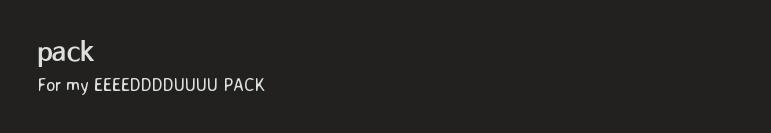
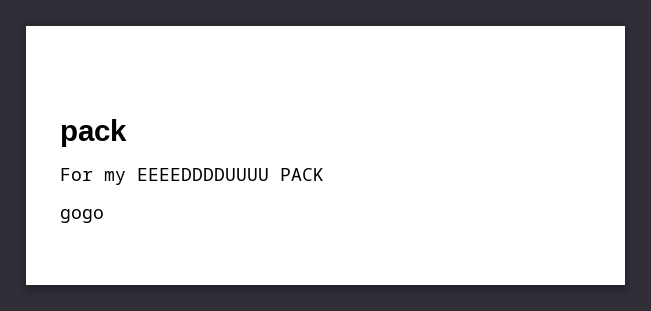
(265, 84) none -> [60,209,104,223] // gogo

